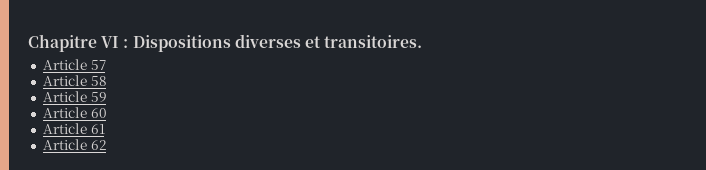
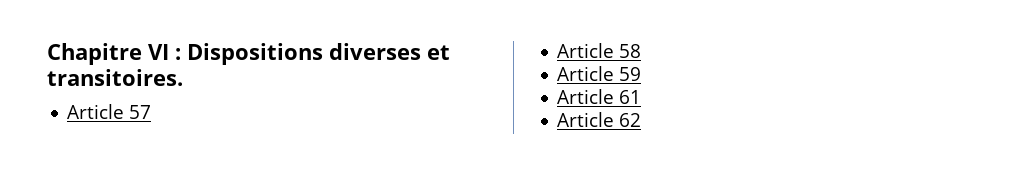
[42,107,107,118] // Article 60 -> (642, 74) none

